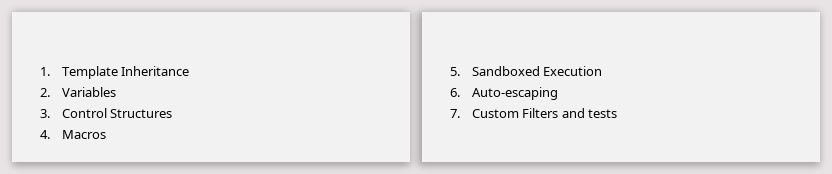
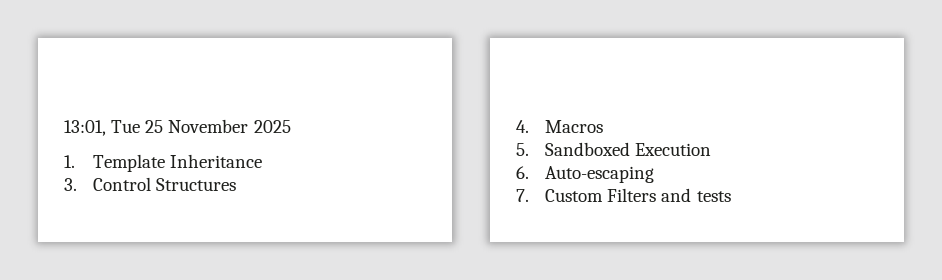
(40, 71) none -> [64,119,291,136] 13:01, Tue 25 November 2025 //
[40,87,116,97] // 2. Variables -> (263, 161) none

